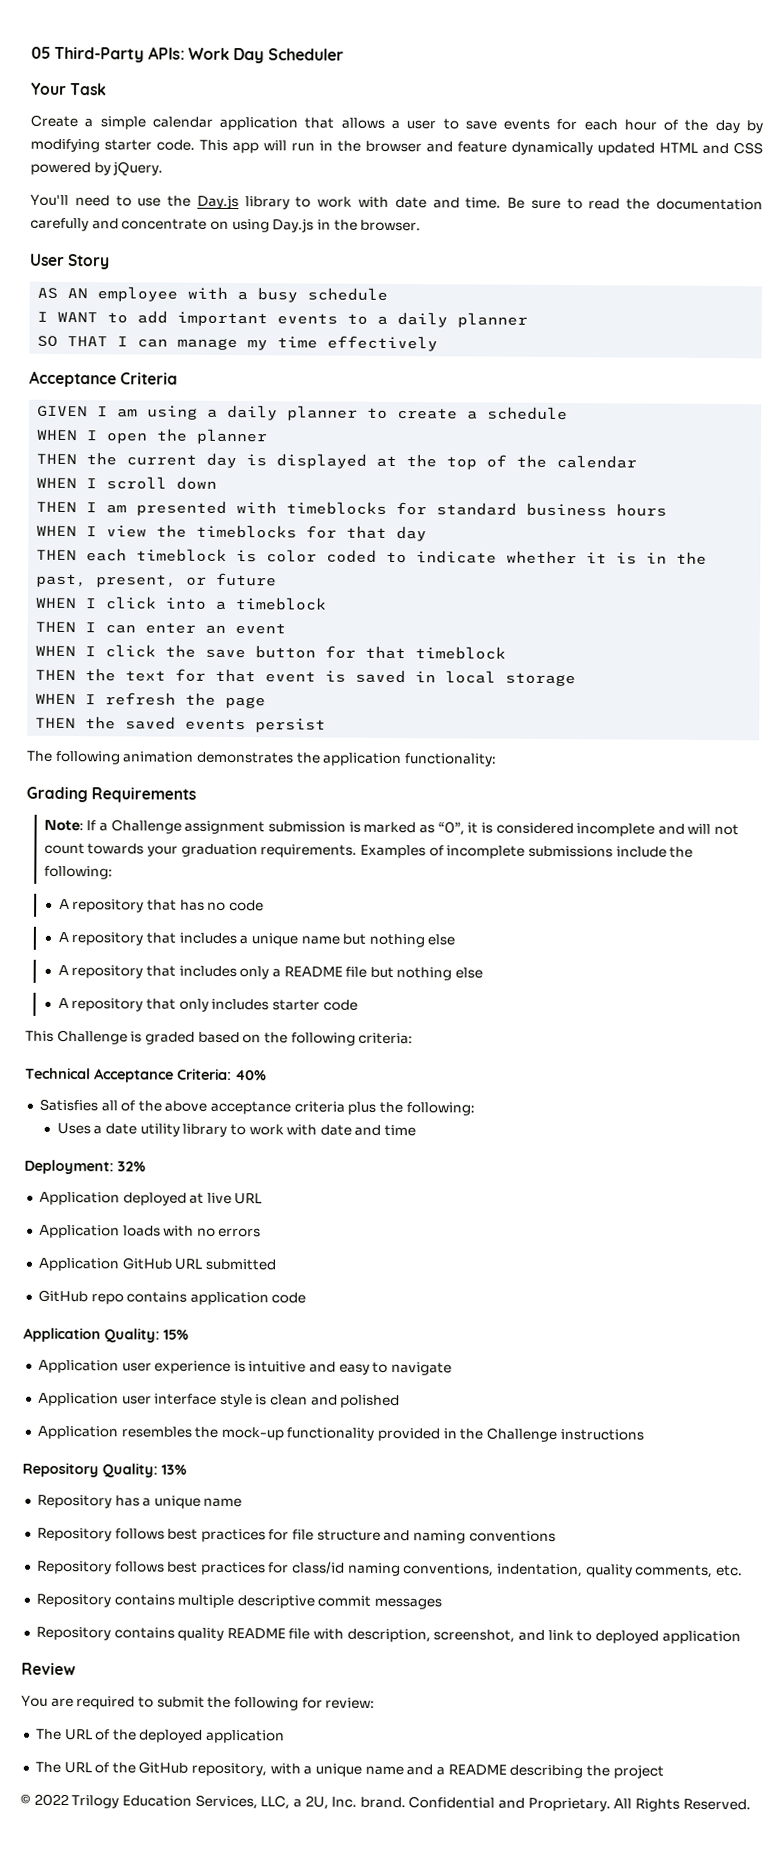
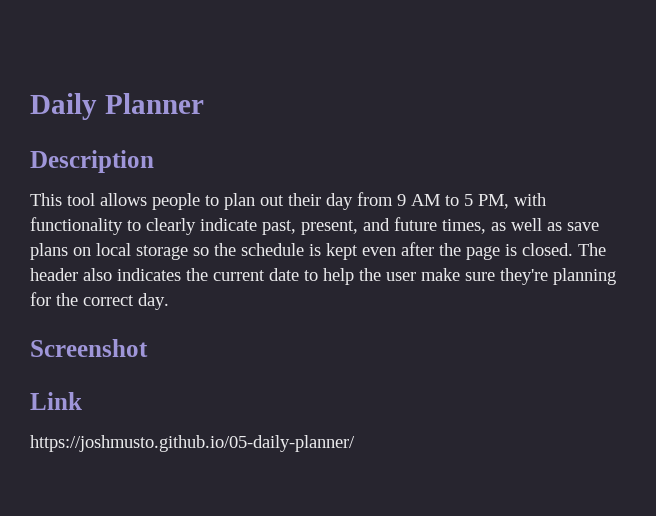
[31,46,344,64] [31,82,108,96] [30,114,764,134] [30,138,763,156] [30,161,164,176] [30,194,764,211] [30,217,422,233] [30,253,111,270] [37,286,389,303] [37,310,529,328] [37,335,439,352] [29,370,179,388] [37,404,569,421] [36,428,269,445] [36,452,638,470] [36,476,218,490] [36,500,668,517] [36,524,428,542] [36,548,708,565] [36,572,278,588] [35,596,328,611] [35,621,287,635] [35,644,507,660] [35,668,577,687] [35,692,267,709] [35,716,327,733] [26,750,497,767] [26,786,197,803] [43,819,740,837] [43,842,694,859] [43,865,113,880] [58,898,264,913] [57,931,456,948] [57,964,484,981] [57,997,358,1012] [25,1029,414,1046] [25,1067,267,1083] [38,1098,475,1116] [56,1122,417,1138] [24,1159,146,1175] [38,1191,263,1206] [38,1224,262,1239] [37,1257,276,1272] [37,1289,307,1306] [23,1327,189,1343] [37,1359,453,1376] [37,1392,401,1409] [36,1425,644,1443] [22,1462,187,1478] [36,1494,243,1509] [36,1527,556,1544] [36,1560,743,1578] [35,1593,443,1610] [35,1626,741,1645] [21,1662,76,1676] [21,1695,376,1711] [35,1728,286,1744] [34,1761,664,1779] [20,1793,751,1812] 05 Third-Party APIs: Work Day Scheduler // Your Task // Create a simple calendar application that allows a user to save events for each hour of the day by modifying starter code. This app will run in the browser and feature dynamically updated HTML and CSS powered by jQuery. // You'll need to use the Day.js library to work with date and time. Be sure to read the documentation carefully and concentrate on using Day.js in the browser. // User Story // AS AN employee with a busy schedule // I WANT to add important events to a daily planner // SO THAT I can manage my time effectively // Acceptance Criteria // GIVEN I am using a daily planner to create a schedule // WHEN I open the planner // THEN the current day is displayed at the top of the calendar // WHEN I scroll down // THEN I am presented with timeblocks for standard business hours // WHEN I view the timeblocks for that day // THEN each timeblock is color coded to indicate whether it is in the past, present, or future // WHEN I click into a timeblock // THEN I can enter an event // WHEN I click the save button for that timeblock // THEN the text for that event is saved in local storage // WHEN I refresh the page // THEN the saved events persist // The following animation demonstrates the application functionality: // Grading Requirements // Note: If a Challenge assignment submission is marked as “0”, it is considered incomplete and will not count towards your graduation requirements. Examples of incomplete submissions include the following: // A repository that has no code // A repository that includes a unique name but nothing else // A repository that includes only a README file but nothing else // A repository that only includes starter code // This Challenge is graded based on the following criteria: // Technical Acceptance Criteria: 40% // Satisfies all of the above acceptance criteria plus the following: // Uses a date utility library to work with date and time // Deployment: 32% // Application deployed at live URL // Application loads with no errors // Application GitHub URL submitted // GitHub repo contains application code // Application Quality: 15% // Application user experience is intuitive and easy to navigate // Application user interface style is clean and polished // Application resembles the mock-up functionality provided in the Challenge instructions // Repository Quality: 13% // Repository has a unique name // Repository follows best practices for file structure and naming conventions // Repository follows best practices for class/id naming conventions, indentation, quality comments, etc. // Repository contains multiple descriptive commit messages // Repository contains quality README file with description, screenshot, and link to deployed application // Review // You are required to submit the following for review: // The URL of the deployed application // The URL of the GitHub repository, with a unique name and a README describing the project // © 2022 Trilogy Education Services, LLC, a 2U, Inc. brand. Confidential and Proprietary. All Rights Reserved. -> [30,93,204,120] [30,150,154,173] [30,192,546,210] [30,217,599,235] [30,242,606,260] [30,268,616,285] [30,292,169,310] [30,339,148,357] [30,392,82,410] [30,435,355,452] Daily Planner // Description // This tool allows people to plan out their day from 9 AM to 5 PM, with functionality to clearly indicate past, present, and future times, as well as save plans on local storage so the schedule is kept even after the page is closed. The header also indicates the current date to help the user make sure they're planning for the correct day. // Screenshot // Link // https://joshmusto.github.io/05-daily-planner/

